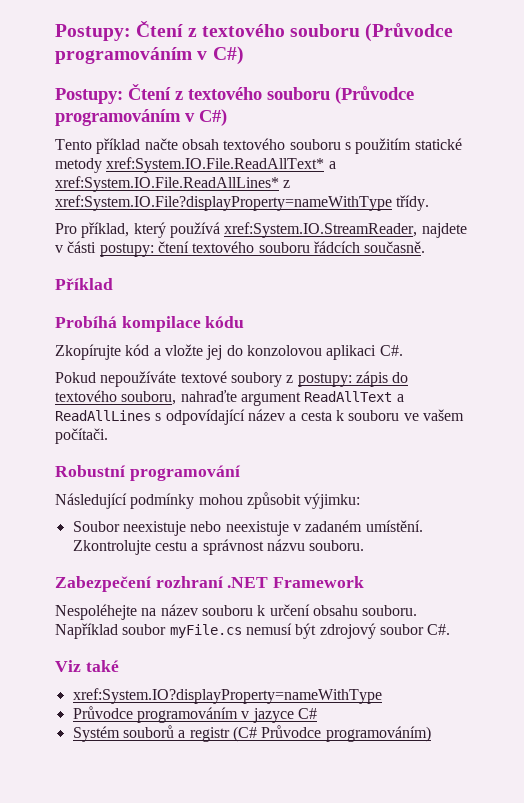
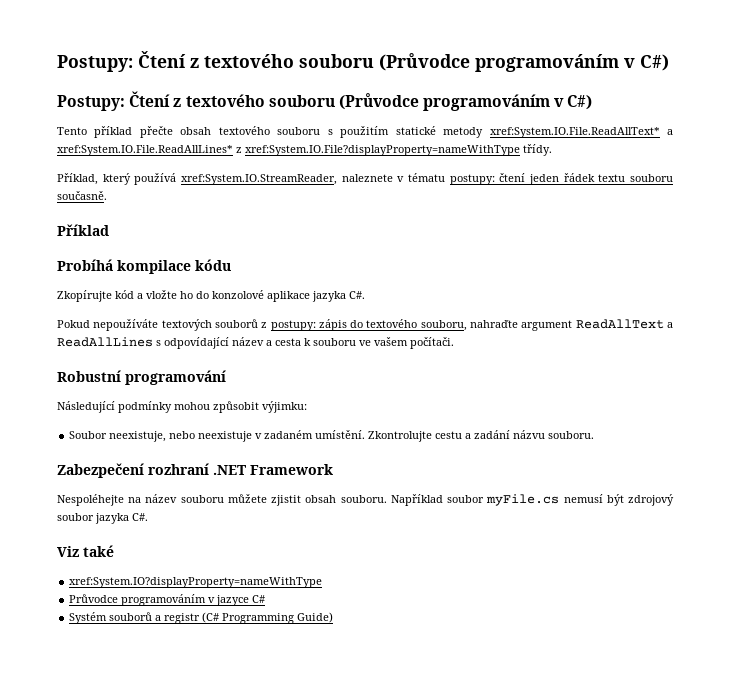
[144,138,178,150] načte -> [139,126,173,138] přečte
[55,222,130,238] Pro příklad, -> [57,173,98,185] Příklad,
[421,223,467,238] [55,241,360,257] najdete v části postupy: čtení textového souboru řádcích -> [341,173,673,185] naleznete v tématu postupy: čtení jeden řádek textu souboru
[206,345,377,360] jej do konzolovou aplikaci -> [180,290,346,302] ho do konzolové aplikace jazyka
[180,371,282,387] textové soubory -> [161,319,258,331] textových souborů
[122,521,186,536] neexistuje -> [109,431,167,442] neexistuje,
[202,539,264,555] správnost -> [474,430,511,439] zadání
[257,604,358,616] k určení obsahu -> [227,494,337,506] můžete zjistit obsah
(424, 629) none -> [95,513,129,524] jazyka
[261,725,431,742] Průvodce programováním) -> [222,612,334,624] Programming Guide)

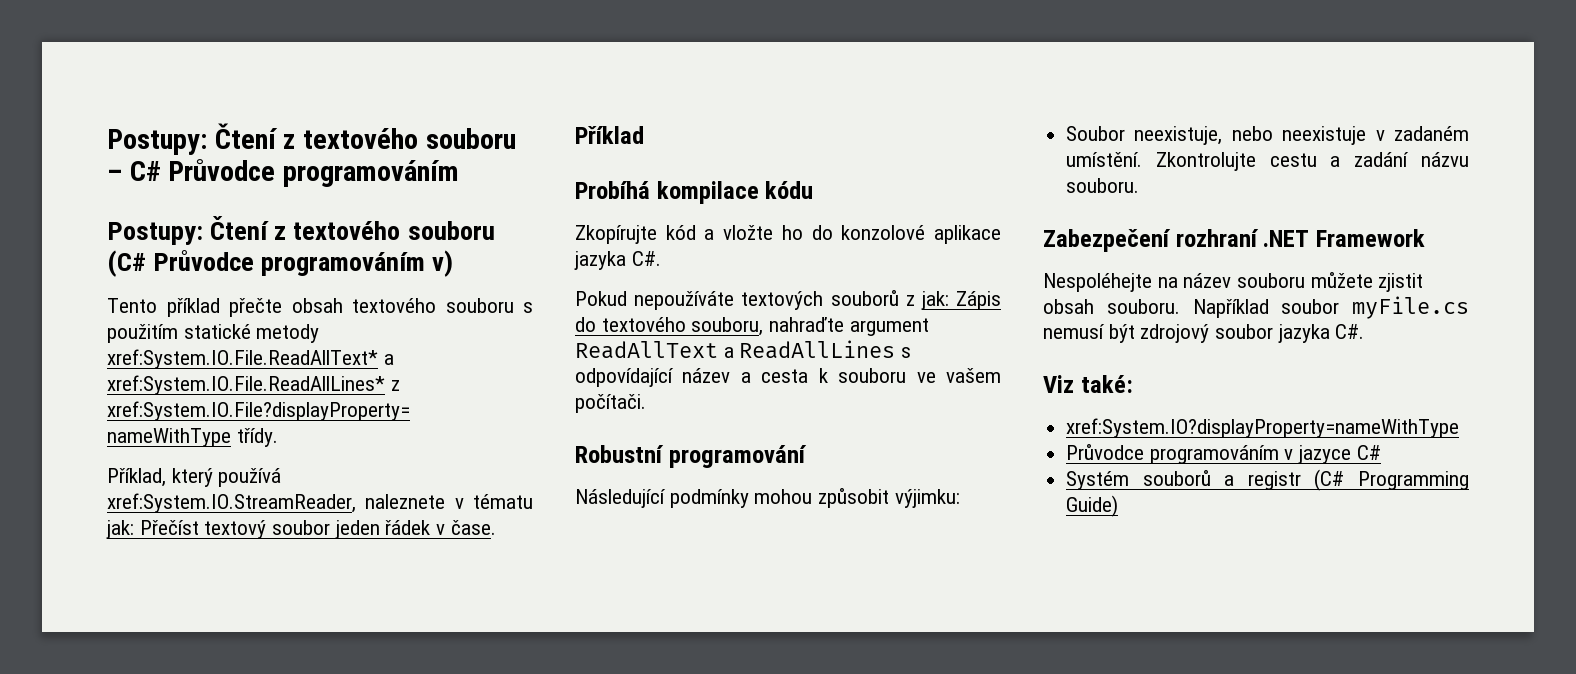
[57,51,669,72] [57,91,593,111] Postupy: Čtení z textového souboru (Průvodce programováním v C#) // Postupy: Čtení z textového souboru (Průvodce programováním v C#) -> [107,123,516,155] [107,159,460,187] [107,216,495,245] [107,250,454,277] Postupy: Čtení z textového souboru – C# Průvodce programováním // Postupy: Čtení z textového souboru (C# Průvodce programováním v)
[449,173,673,185] [57,191,107,200] postupy: čtení jeden řádek textu souboru současně. -> [106,520,496,539] jak: Přečíst textový soubor jeden řádek v čase.
[270,319,347,331] postupy: zápis -> [920,291,1001,310] jak: Zápis
[83,545,114,557] také -> [1080,375,1133,393] také:

